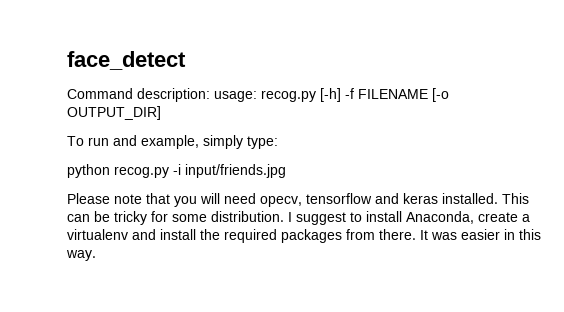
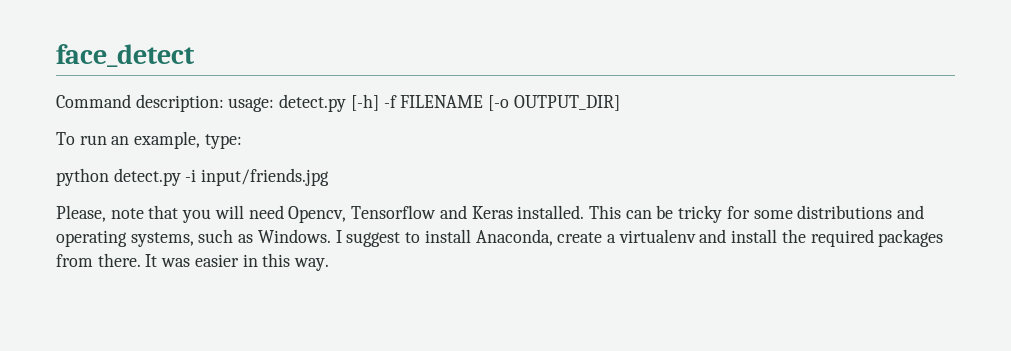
[261,90,316,102] recog.py -> [279,94,347,112] detect.py
[113,135,243,149] and example, simply -> [111,131,201,149] an example,
[114,166,169,178] recog.py -> [113,168,181,186] detect.py
[67,193,110,204] Please -> [56,205,106,222] Please,
[260,193,438,207] opecv, tensorflow and keras -> [288,205,513,223] Opencv, Tensorflow and Keras
[211,211,284,222] distribution. -> [797,205,925,219] [56,229,331,247] distributions and operating systems, such as Windows.

